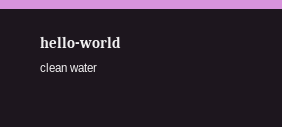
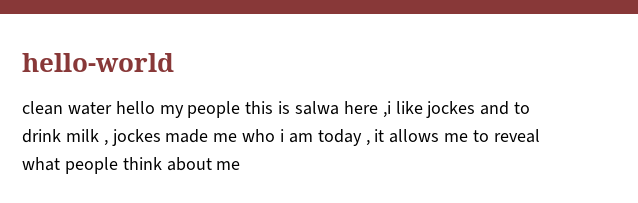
(98, 67) none -> [115,101,531,118] [22,129,540,146] [22,157,241,174] hello my people this is salwa here ,i like jockes and to drink milk , jockes made me who i am today , it allows me to reveal what people think about me

